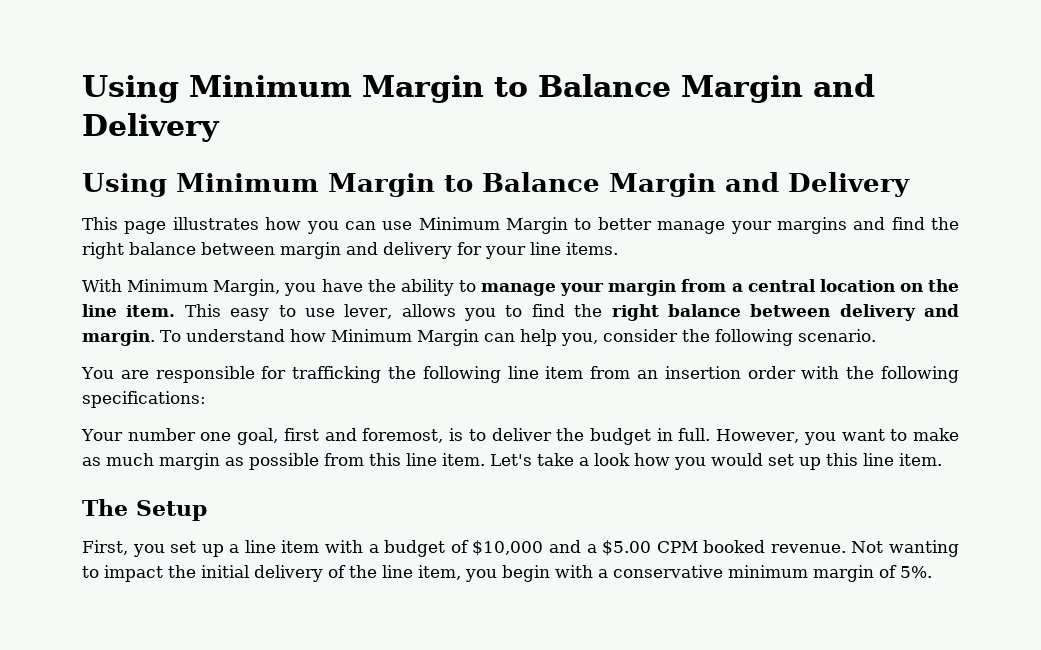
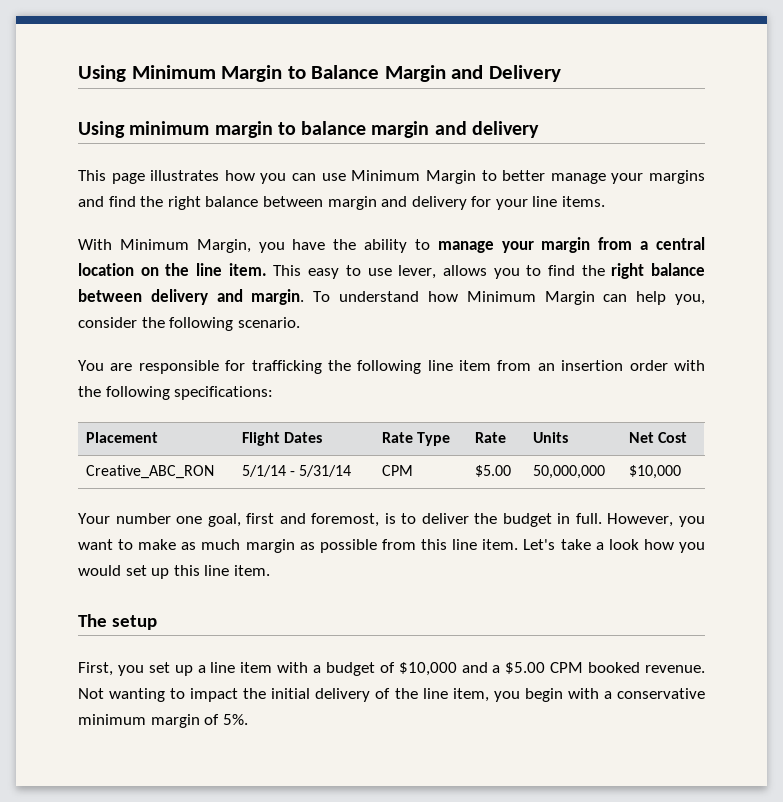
[176,172,910,197] Minimum Margin to Balance Margin and Delivery -> [129,121,539,138] minimum margin to balance margin and delivery
(206, 399) none -> [85,432,158,443] [241,432,323,446] [381,432,451,446] [474,432,506,443] [532,432,568,443] [628,432,688,443] [85,465,214,479] [241,465,352,477] [381,465,413,476] [474,465,511,477] [532,465,605,479] [628,465,681,479] // Placement | Flight Dates | Rate Type | Rate | Units | Net Cost // Creative_ABC_RON | 5/1/14 - 5/31/14 | CPM | $5.00 | 50,000,000 | $10,000
[136,500,207,521] Setup -> [111,615,157,630] setup

